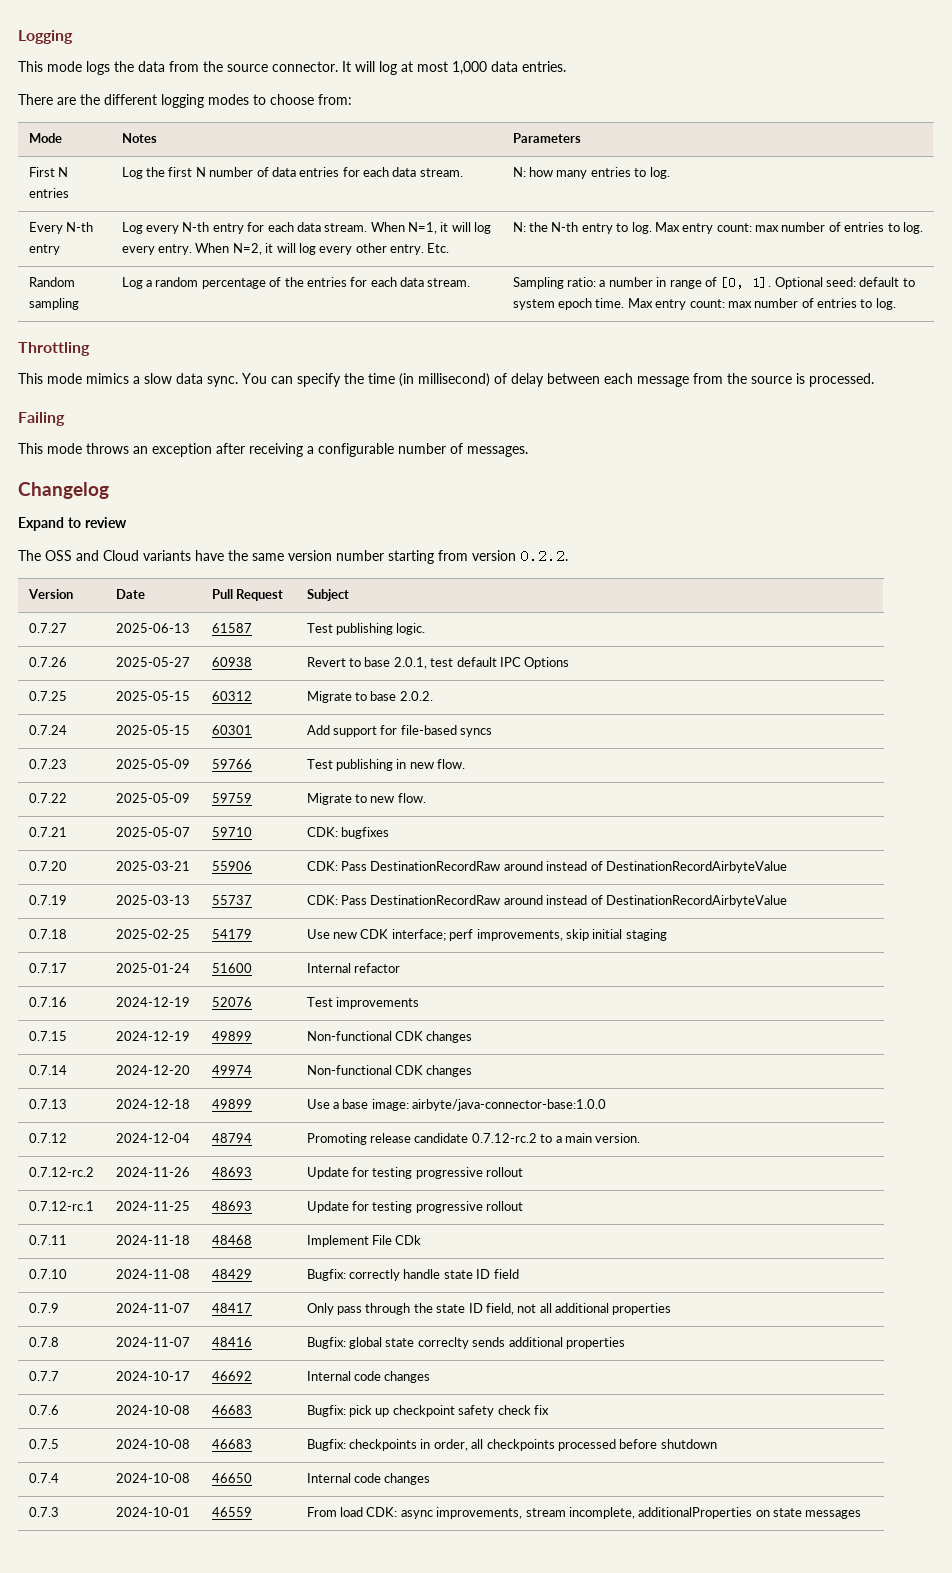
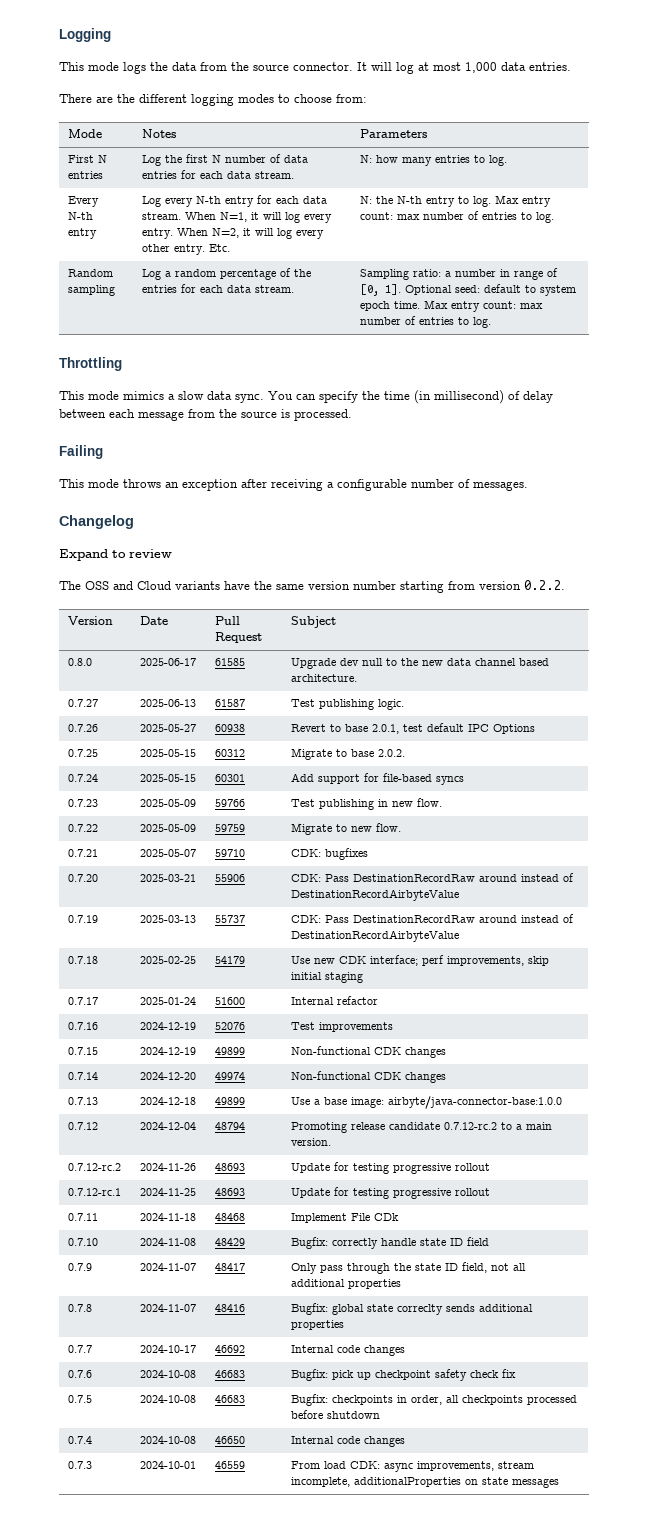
(349, 595) none -> [68,658,93,666] [140,658,197,666] [215,658,246,666] [291,658,550,669] [291,674,358,682] // 0.8.0 | 2025-06-17 | 61585 | Upgrade dev null to the new data channel based architecture.

